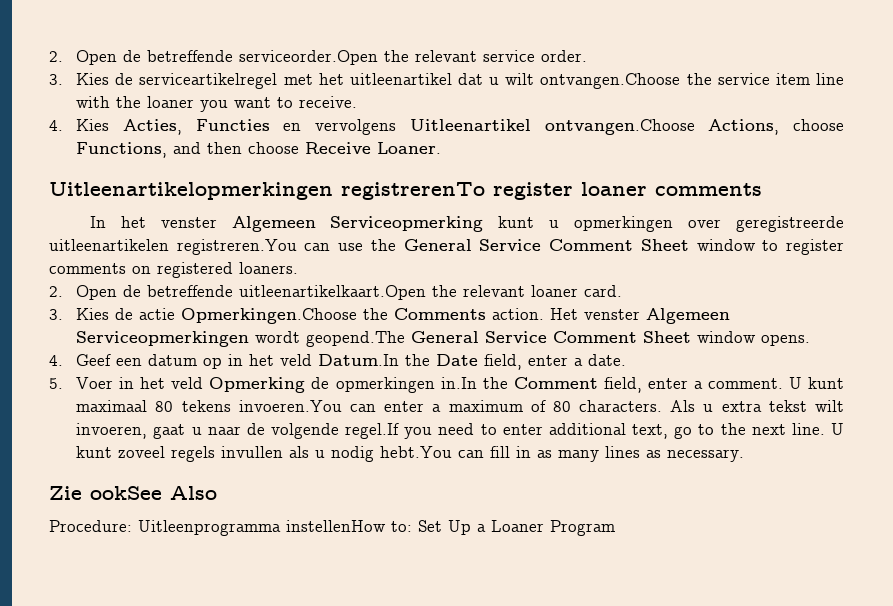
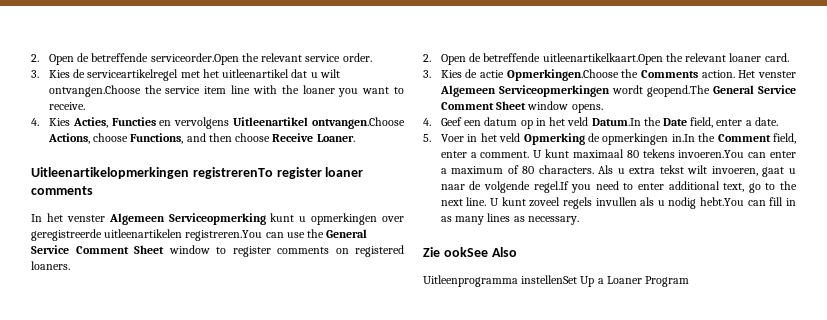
[49,520,442,536] Procedure: Uitleenprogramma instellenHow to: Set -> [423,275,578,287] Uitleenprogramma instellenSet

